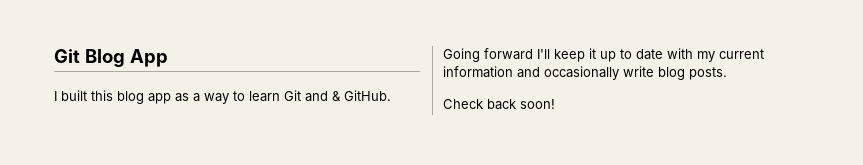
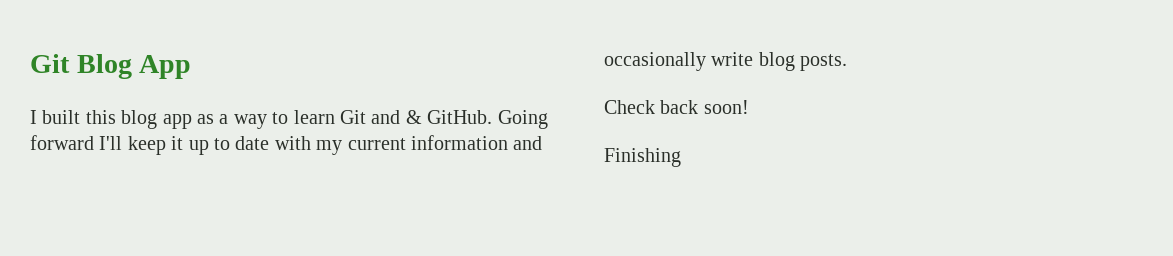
(555, 104) none -> [604,148,681,167] // Finishing

